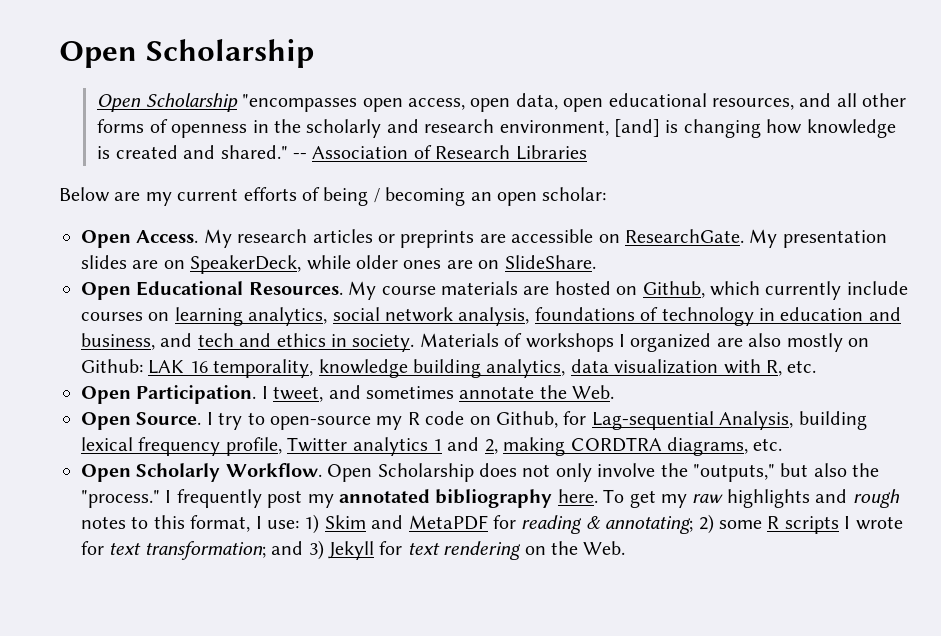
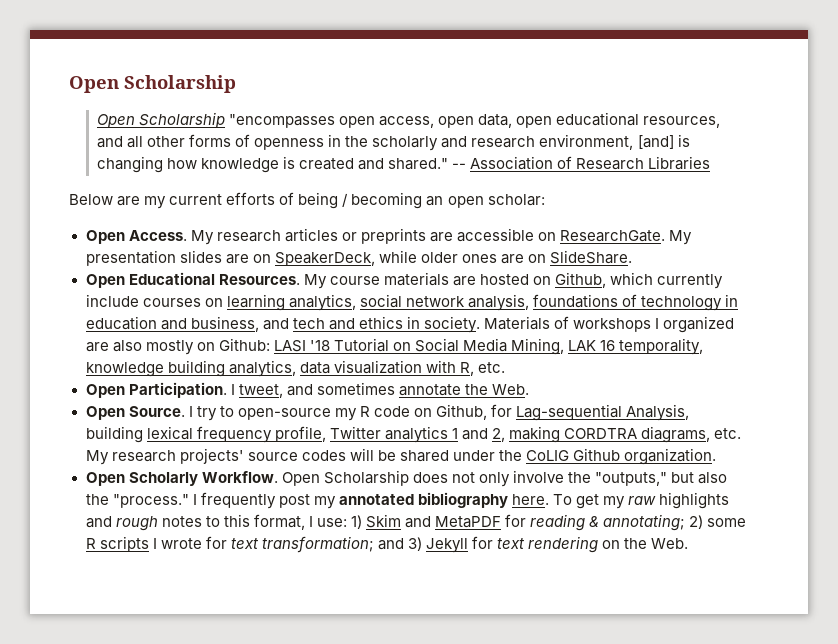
(143, 366) none -> [273,338,565,355] LASI '18 Tutorial on Social Media Mining,
(783, 444) none -> [85,448,717,465] My research projects' source codes will be shared under the CoLIG Github organization.

